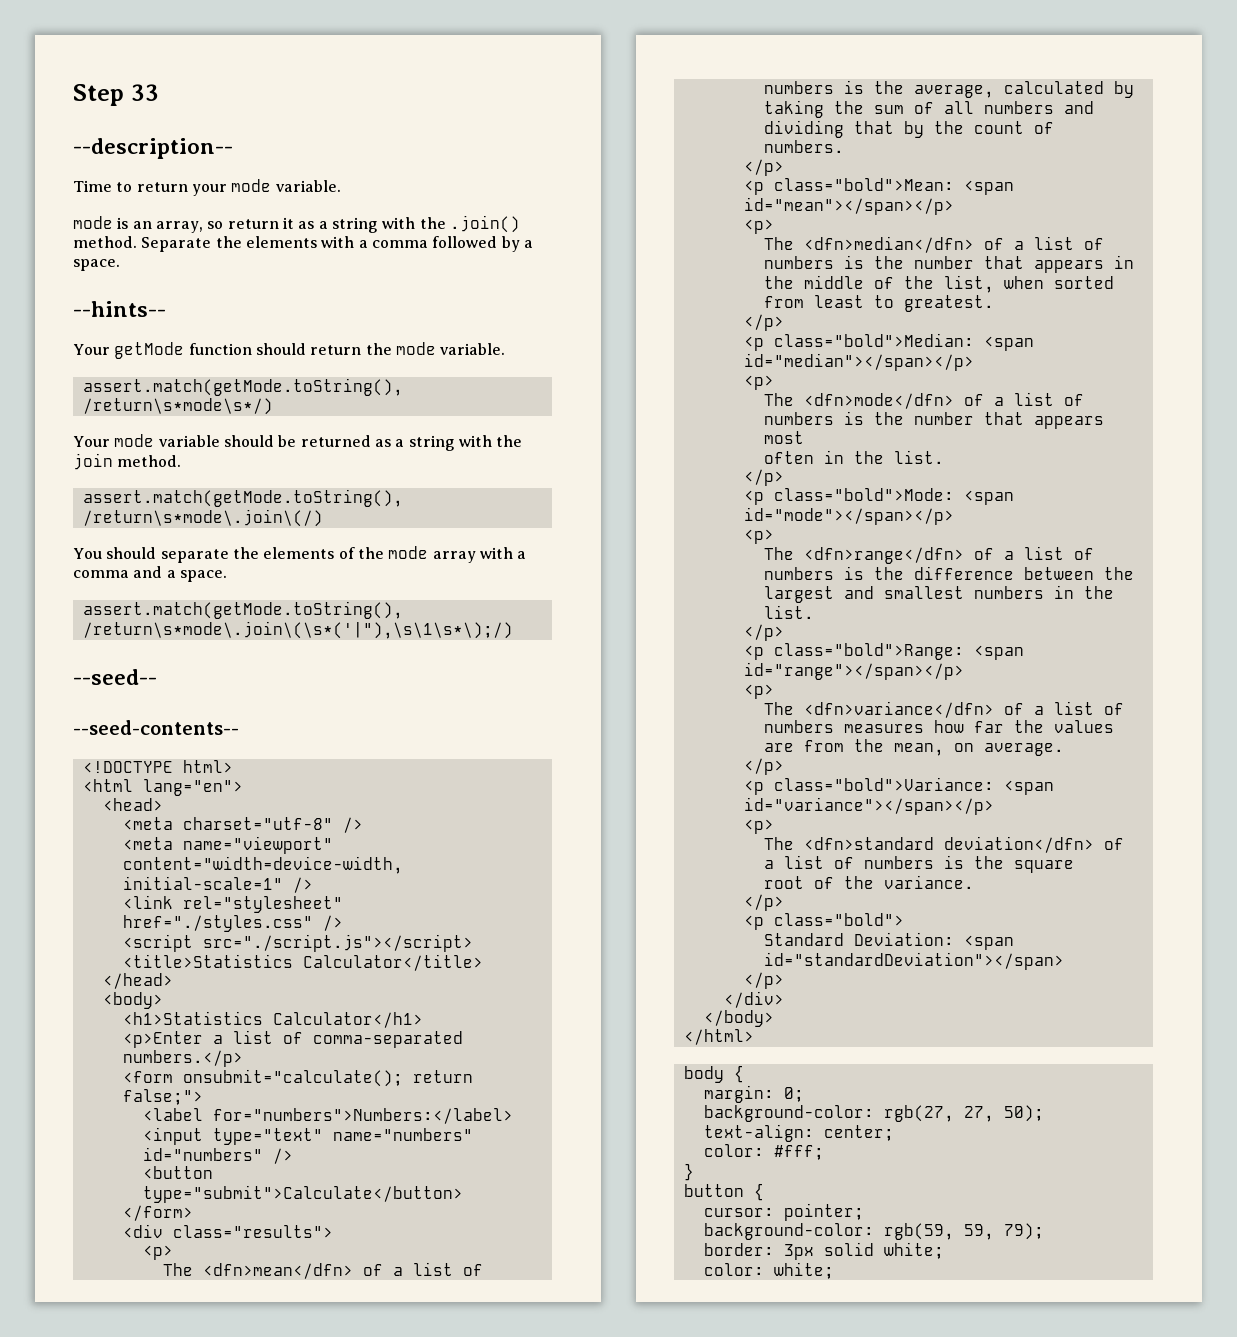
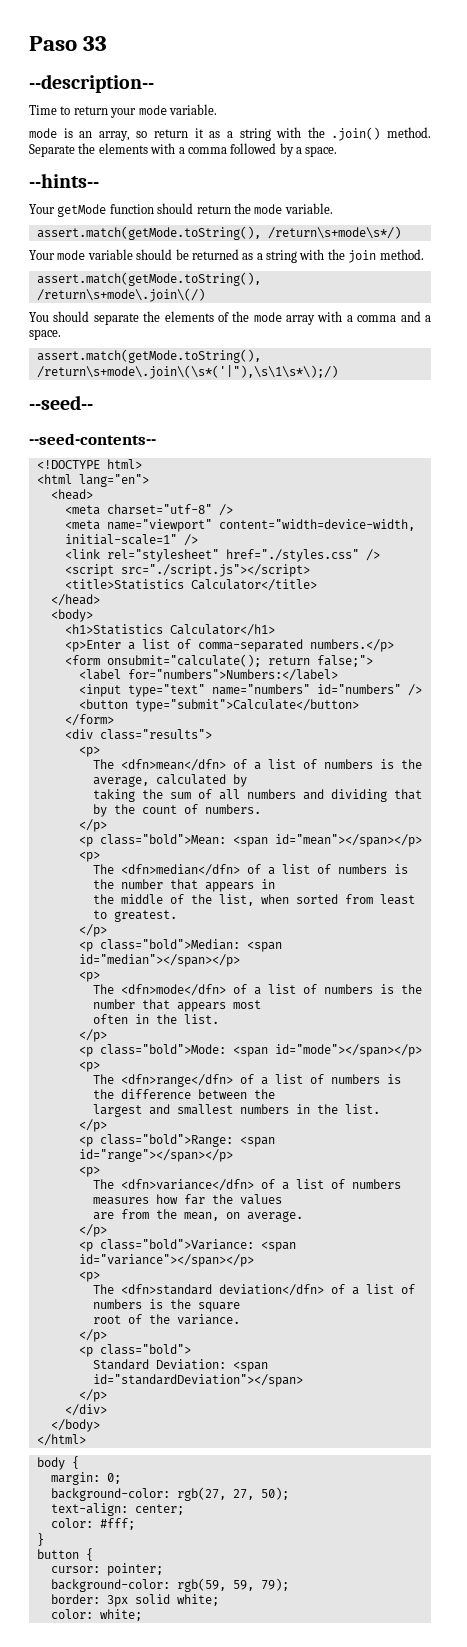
[73,84,124,106] Step -> [29,36,77,51] Paso
[82,398,273,415] /return\s*mode\s*/) -> [267,226,401,239] /return\s+mode\s*/)
[82,509,323,527] /return\s*mode\.join\(/) -> [36,288,205,302] /return\s+mode\.join\(/)
[82,621,513,639] /return\s*mode\.join\(\s*('|"),\s\1\s*\);/) -> [36,365,338,379] /return\s+mode\.join\(\s*('|"),\s\1\s*\);/)

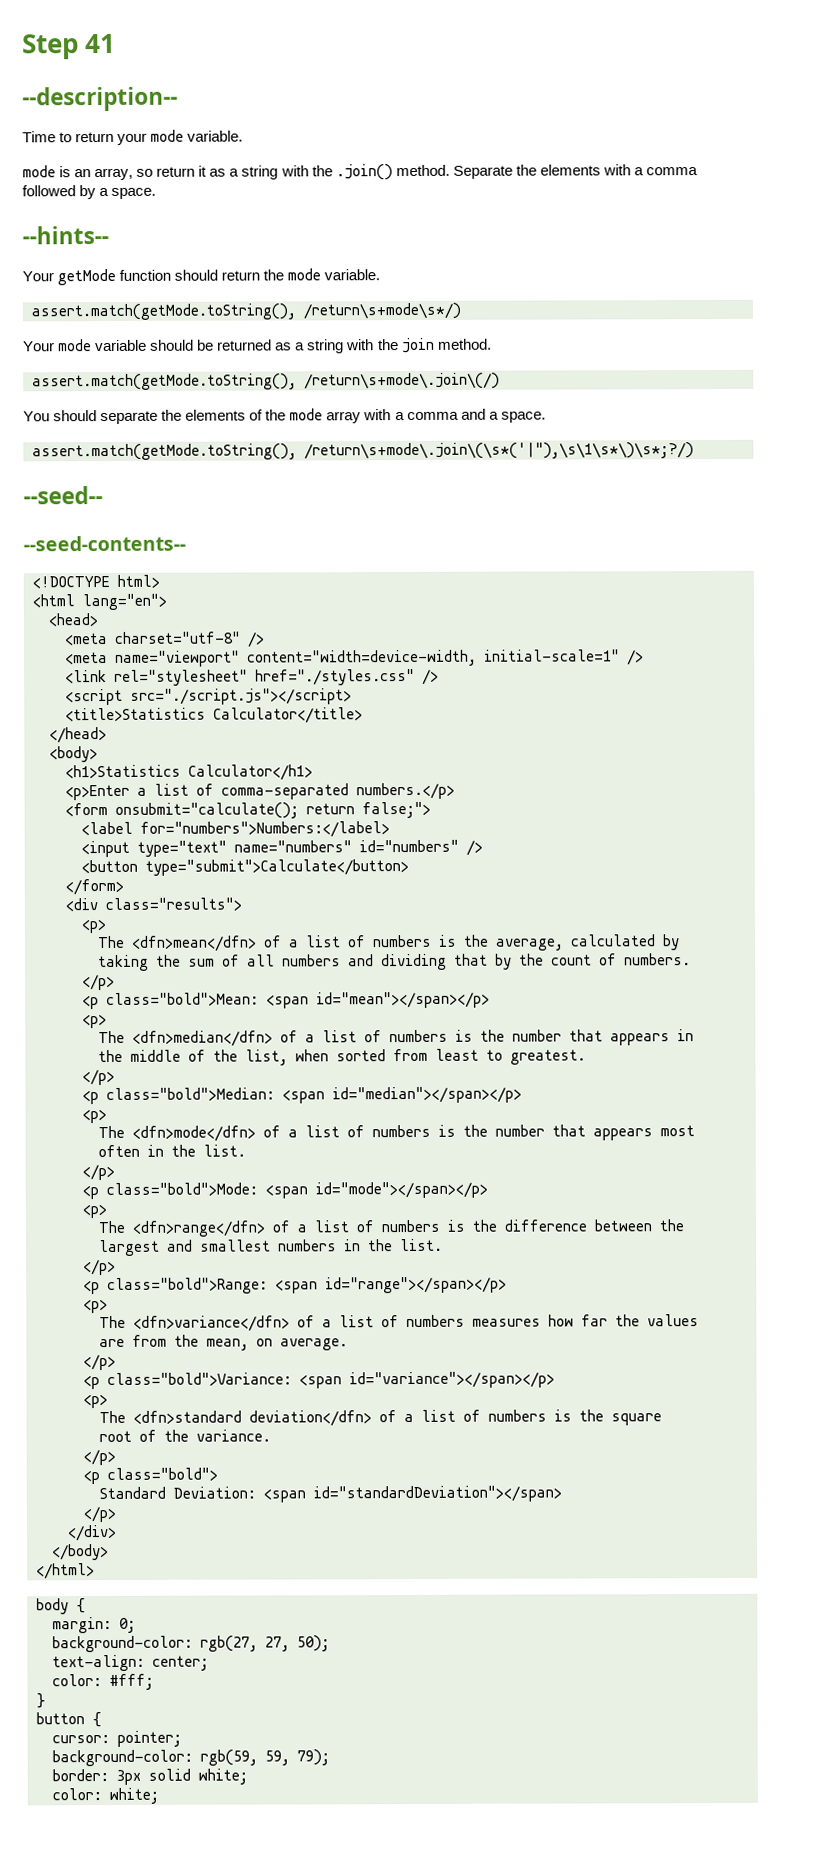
[29,36,108,51] Paso 33 -> [22,33,117,60] Step 41
[36,365,338,379] /return\s+mode\.join\(\s*('|"),\s\1\s*\);/) -> [304,442,694,460] /return\s+mode\.join\(\s*('|"),\s\1\s*\)\s*;?/)

